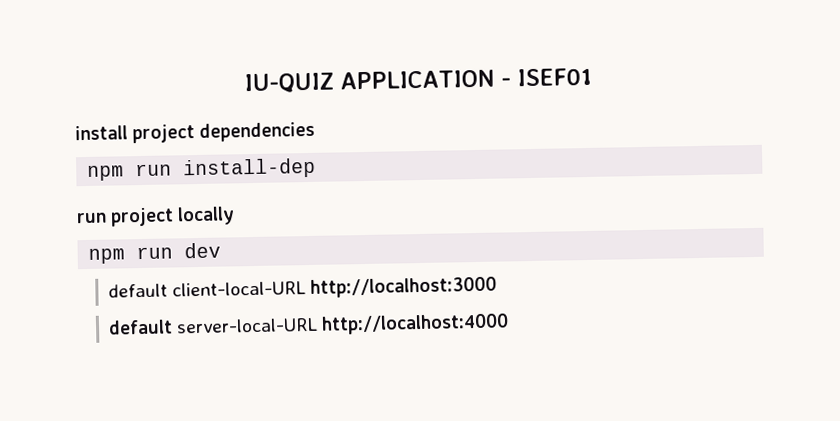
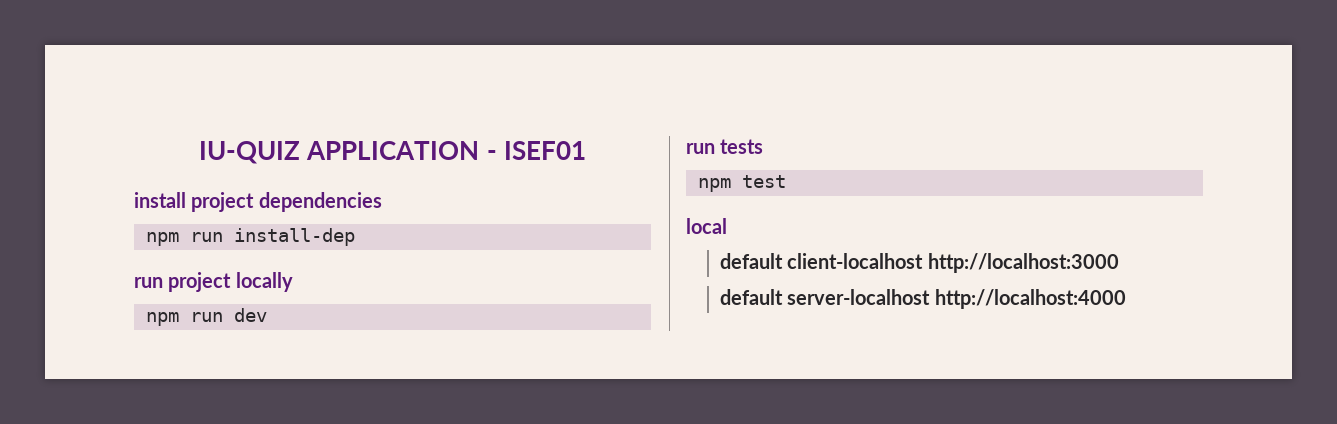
[107,281,307,298] // default client-local-URL -> [686,139,764,154] [697,175,786,192] [686,218,727,234] [720,253,924,269] // run tests // npm test // local // default client-localhost
[176,317,319,334] server-local-URL -> [787,289,931,305] server-localhost

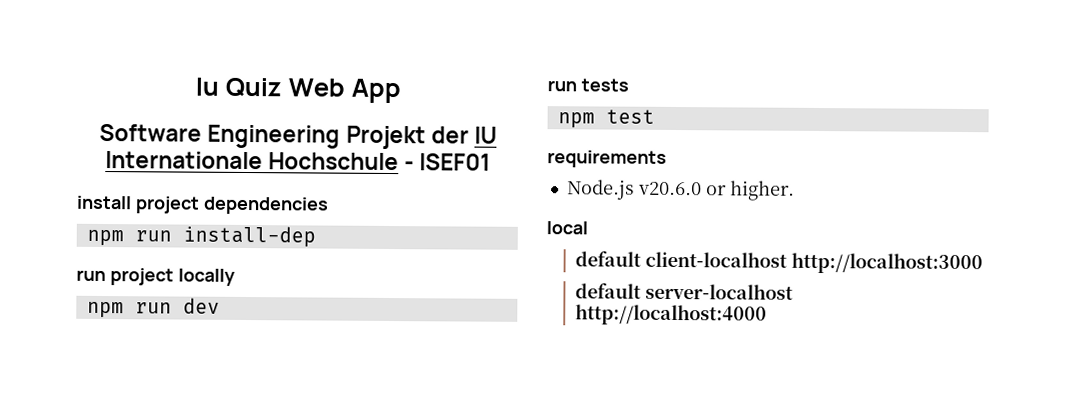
[199,141,480,164] IU-QUIZ APPLICATION -> [195,77,401,104] [99,123,497,150] [104,151,399,171] Iu Quiz Web App // Software Engineering Projekt der IU Internationale Hochschule
(786, 181) none -> [547,150,667,168] [566,179,795,201] // requirements // Node.js v20.6.0 or higher.

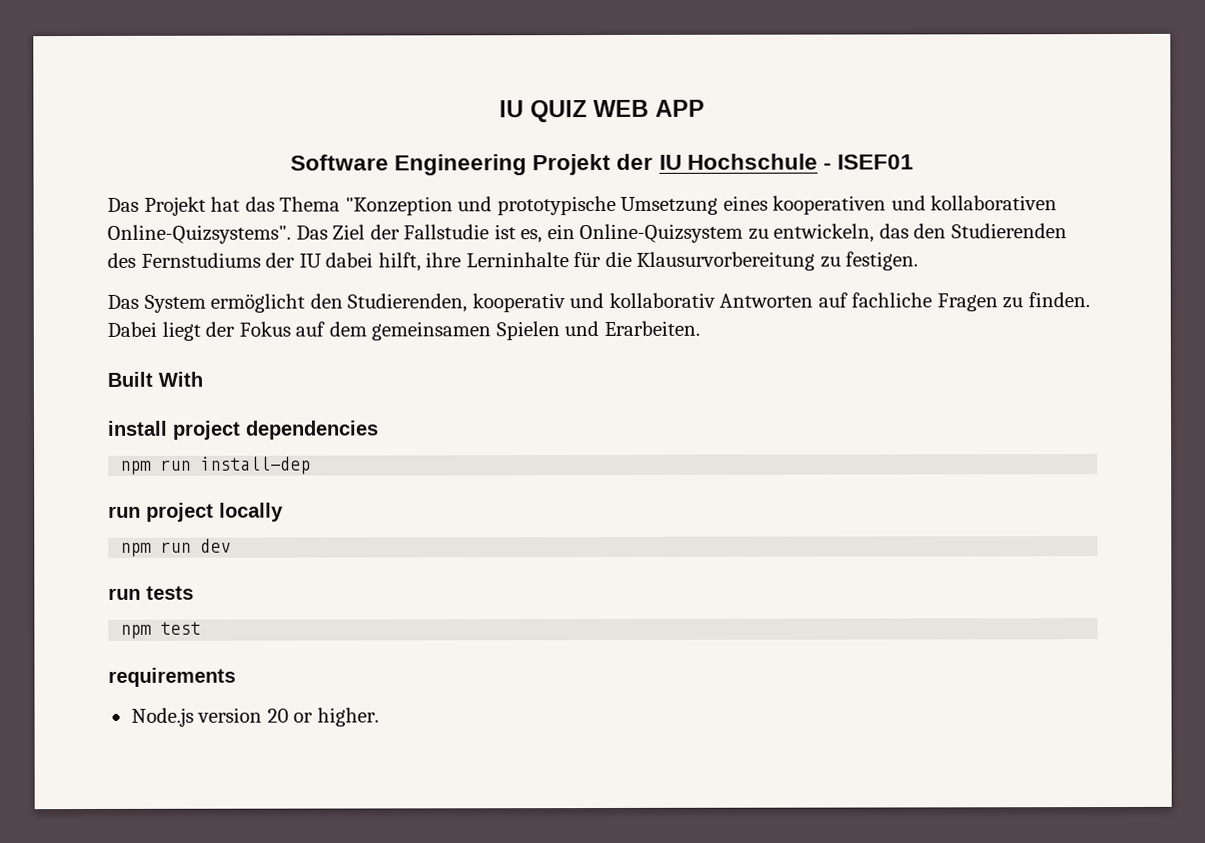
[195,77,401,104] Iu Quiz Web App -> [499,99,705,123] IU QUIZ WEB APP
[104,151,263,170] Internationale -> (682, 162) none
(492, 162) none -> [107,195,1058,216] [107,223,1067,244] [107,251,919,272] [107,292,1090,313] [107,320,700,341] [107,371,203,387] // Das Projekt hat das Thema "Konzeption und prototypische Umsetzung eines kooperativen und kollaborativen Online-Quizsystems". Das Ziel der Fallstudie ist es, ein Online-Quizsystem zu entwickeln, das den Studierenden des Fernstudiums der IU dabei hilft, ihre Lerninhalte für die Klausurvorbereitung zu festigen. // Das System ermöglicht den Studierenden, kooperativ und kollaborativ Antworten auf fachliche Fragen zu finden. Dabei liegt der Fokus auf dem gemeinsamen Spielen und Erarbeiten. // Built With
[637,181,702,196] v20.6.0 -> [197,707,289,723] version 20
[546,221,588,235] [575,250,984,275] [575,282,794,300] [575,304,768,326] // local // default client-localhost http://localhost:3000 // default server-localhost http://localhost:4000 -> (379, 717) none

